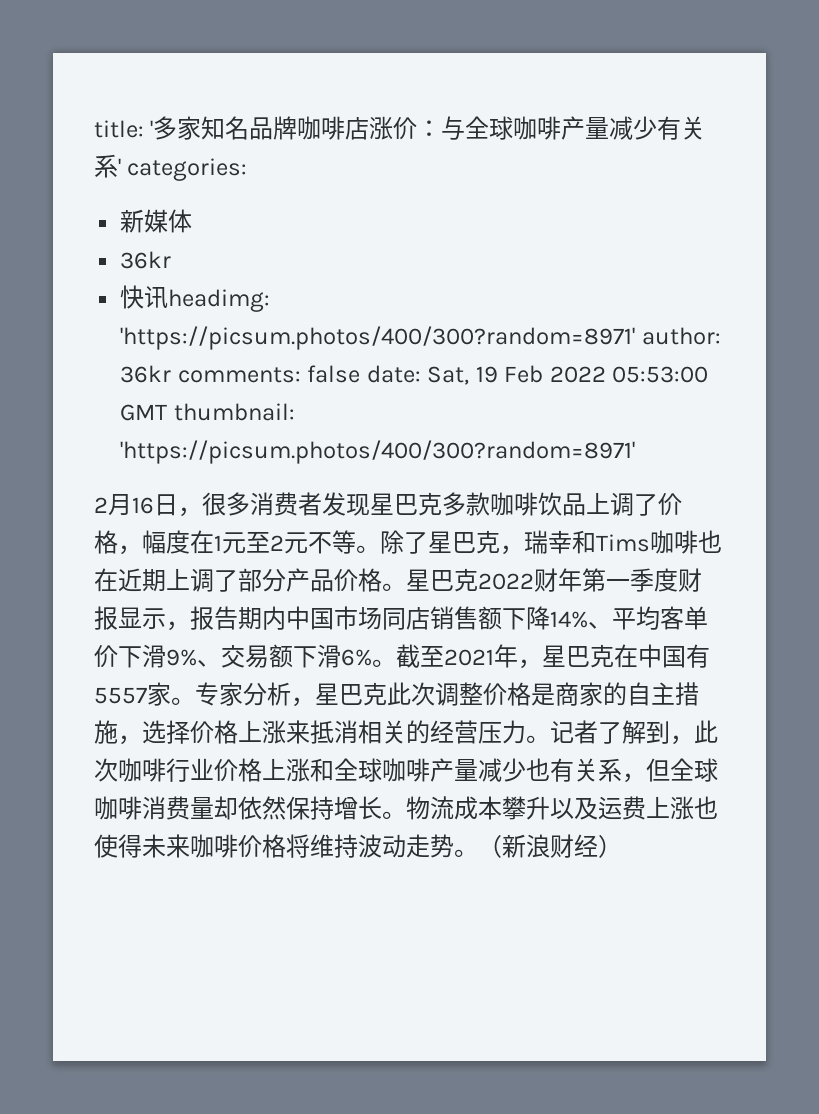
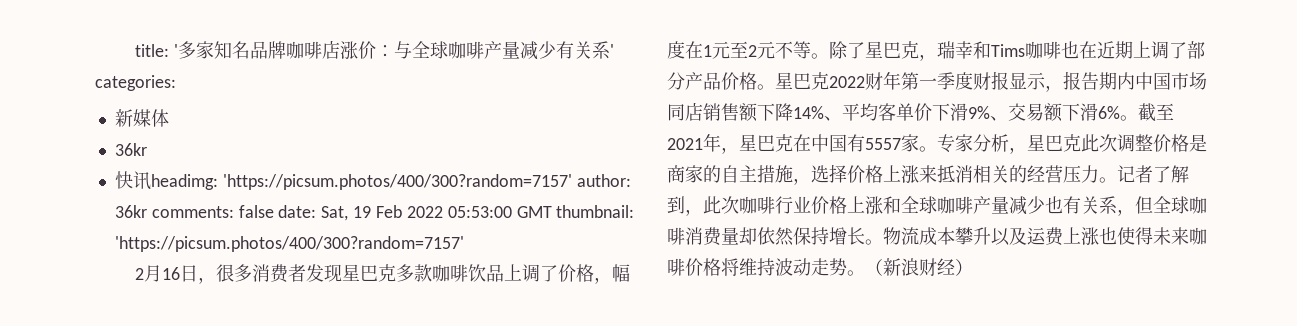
[120,326,636,350] 'https://picsum.photos/400/300?random=8971' -> [222,174,572,190] 'https://picsum.photos/400/300?random=7157'
[120,440,636,464] 'https://picsum.photos/400/300?random=8971' -> [114,236,464,252] 'https://picsum.photos/400/300?random=7157'

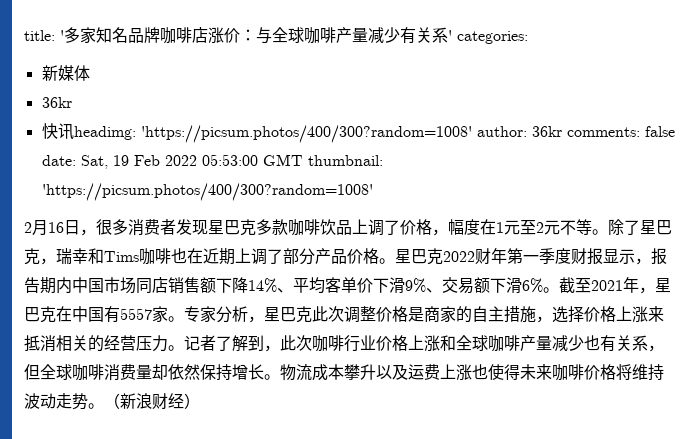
[222,174,572,190] 'https://picsum.photos/400/300?random=7157' -> [140,125,472,143] 'https://picsum.photos/400/300?random=1008'
[114,236,464,252] 'https://picsum.photos/400/300?random=7157' -> [41,183,373,201] 'https://picsum.photos/400/300?random=1008'

